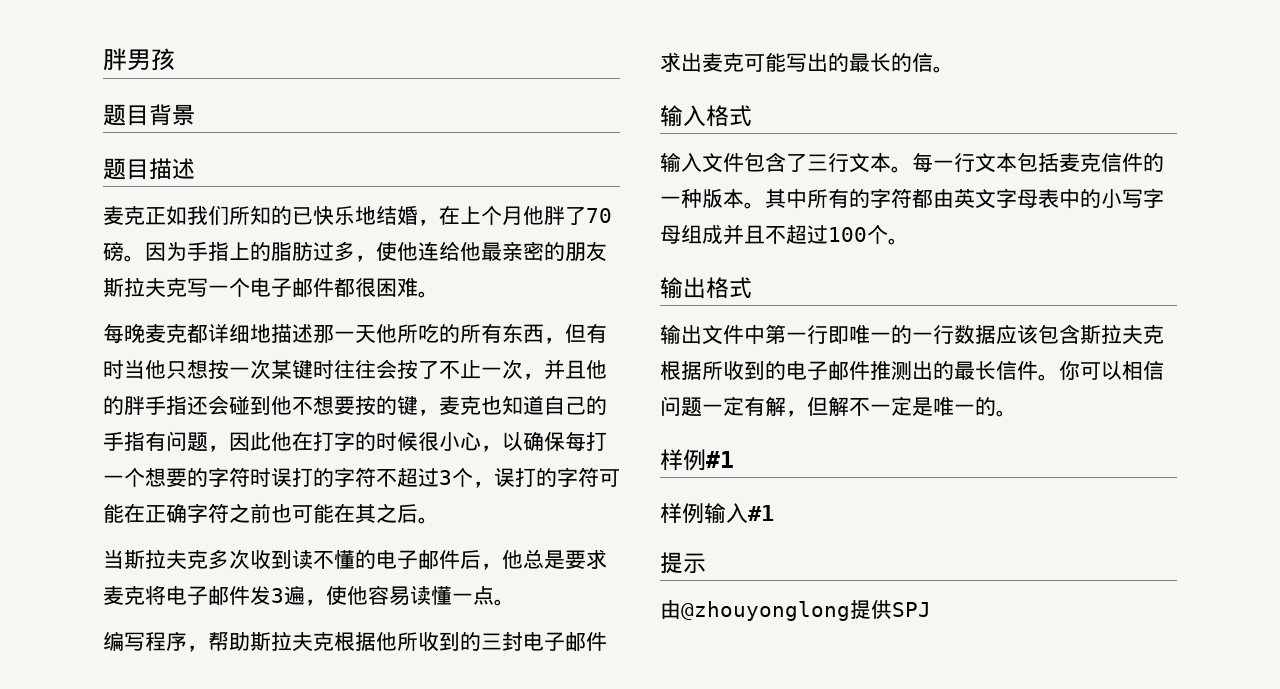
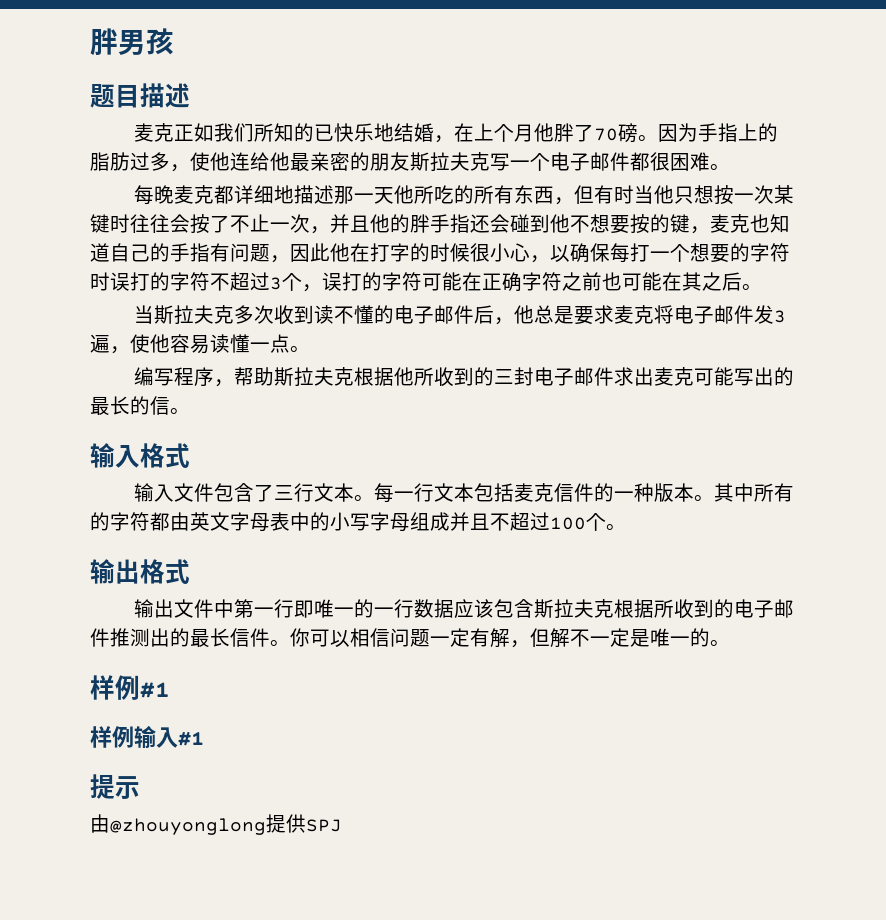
[103,104,195,126] // 题目背景 -> (174, 41) none

